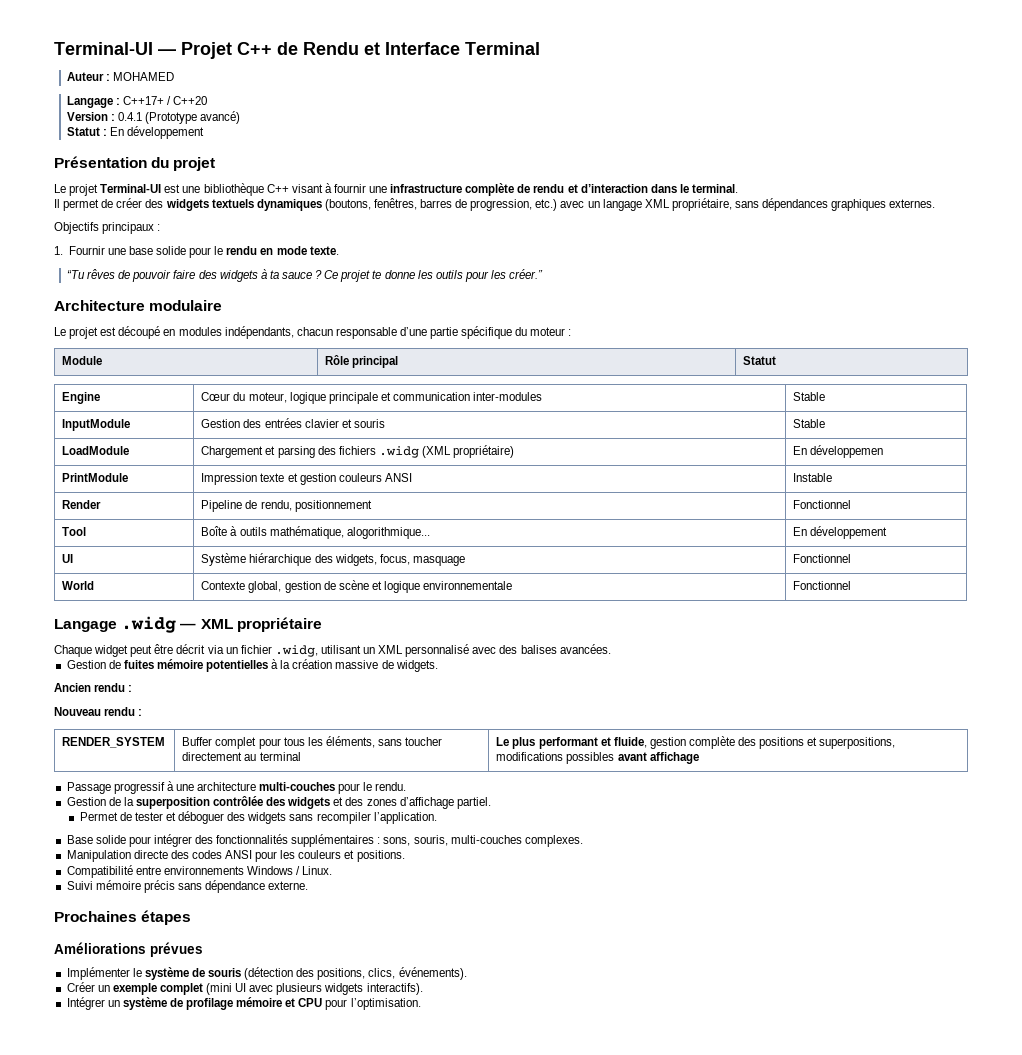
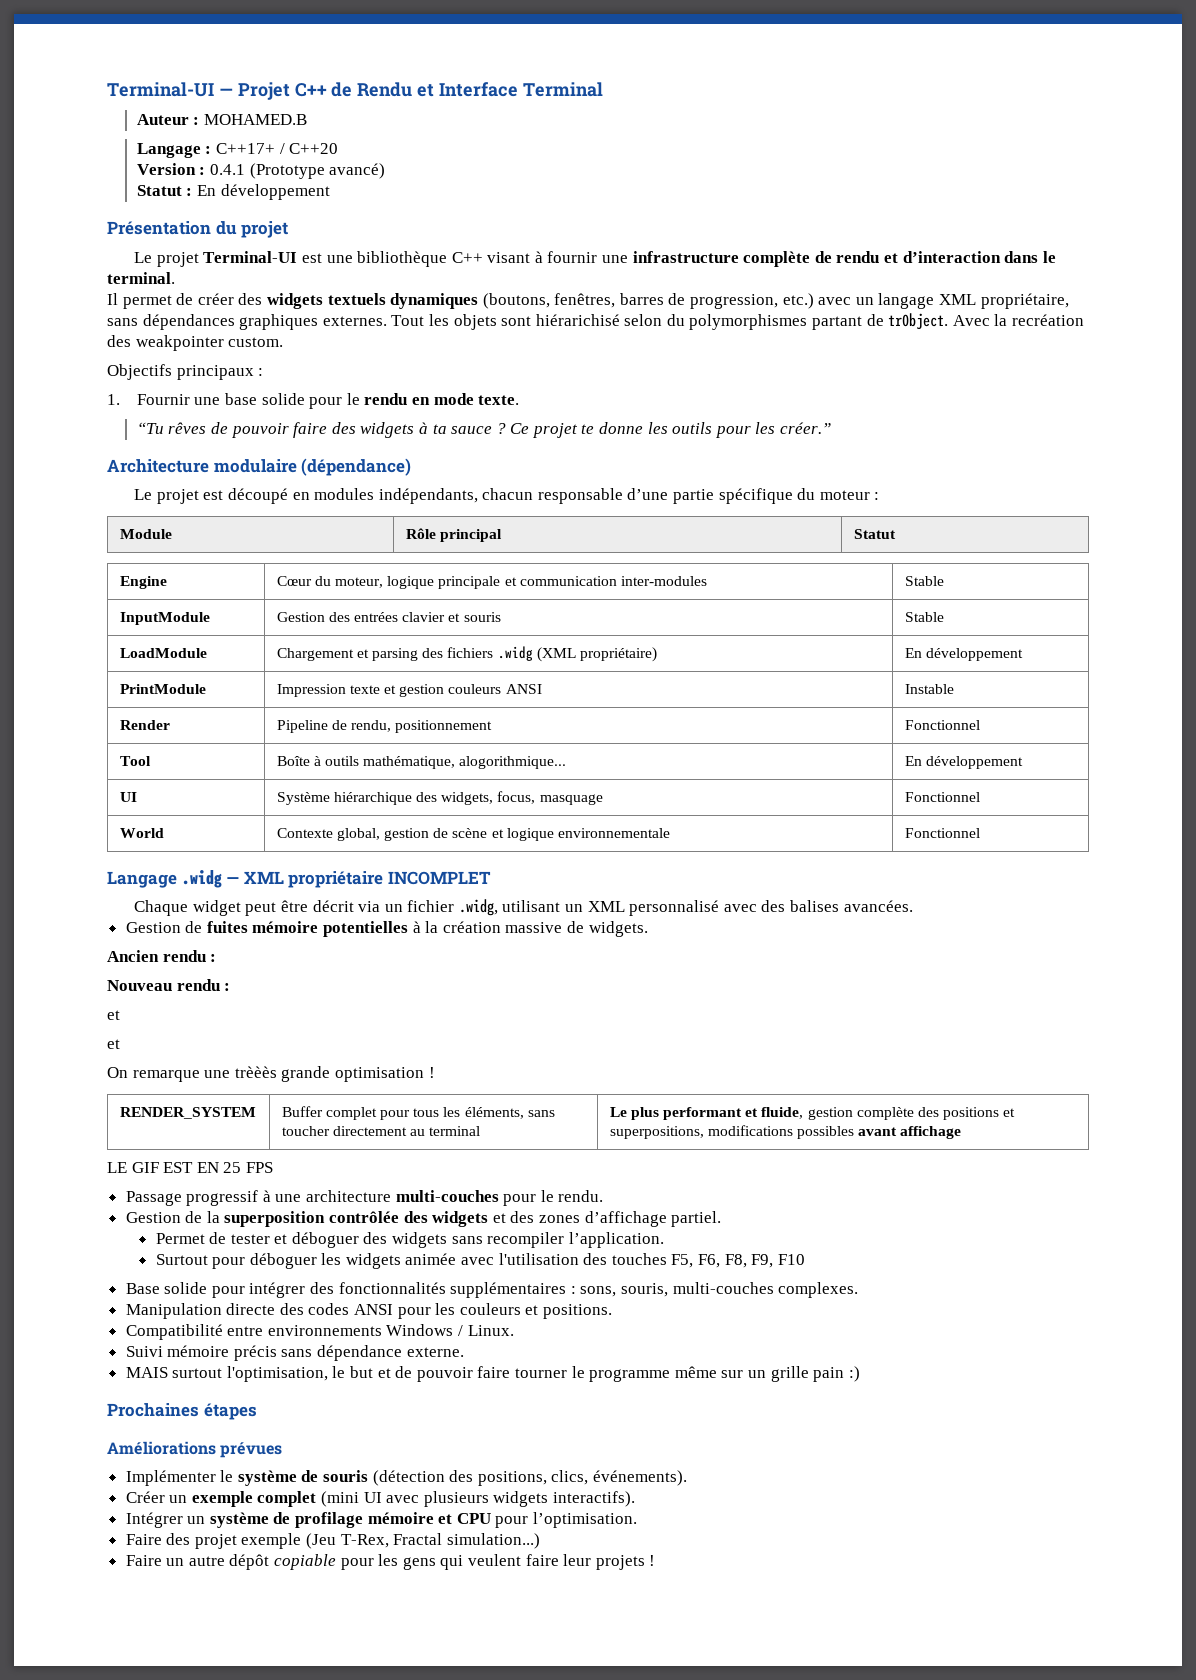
[113,72,175,81] MOHAMED -> [203,114,307,125] MOHAMED.B
(936, 203) none -> [391,313,1085,330] [107,335,284,351] Tout les objets sont hiérarichisé selon du polymorphismes partant de trObject. Avec la recréation des weakpointer custom.
(223, 305) none -> [301,458,412,476] (dépendance)
[810,445,884,458] développemen -> [925,648,1023,661] développement
(322, 624) none -> [387,871,491,885] INCOMPLET
(143, 712) none -> [107,1010,120,1020] [107,1039,120,1049] [107,1066,435,1082] // et // et // On remarque une trèèès grande optimisation !
(699, 758) none -> [107,1162,273,1173] // LE GIF EST EN 25 FPS
(437, 818) none -> [155,1253,805,1269] // Surtout pour déboguer les widgets animée avec l'utilisation des touches F5, F6, F8, F9, F10
(309, 885) none -> [125,1366,860,1382] // MAIS surtout l'optimisation, le but et de pouvoir faire tourner le programme même sur un grille pain :)
(421, 1004) none -> [125,1533,540,1549] [125,1554,656,1570] // Faire des projet exemple (Jeu T-Rex, Fractal simulation...) // Faire un autre dépôt copiable pour les gens qui veulent faire leur projets !

